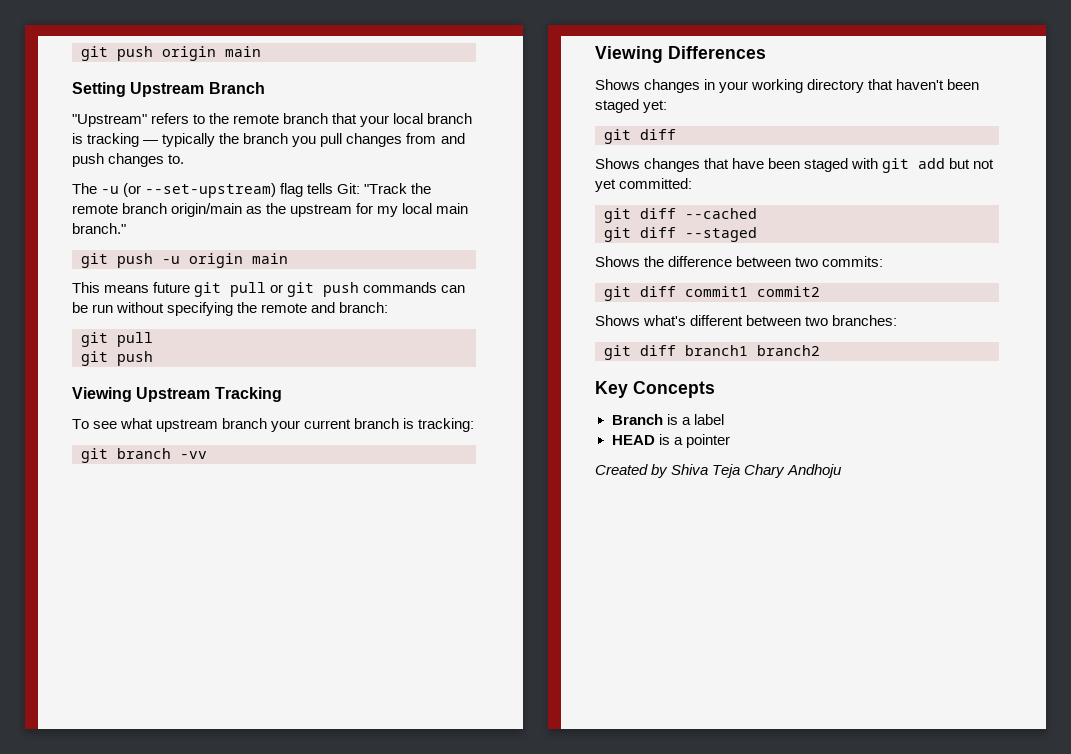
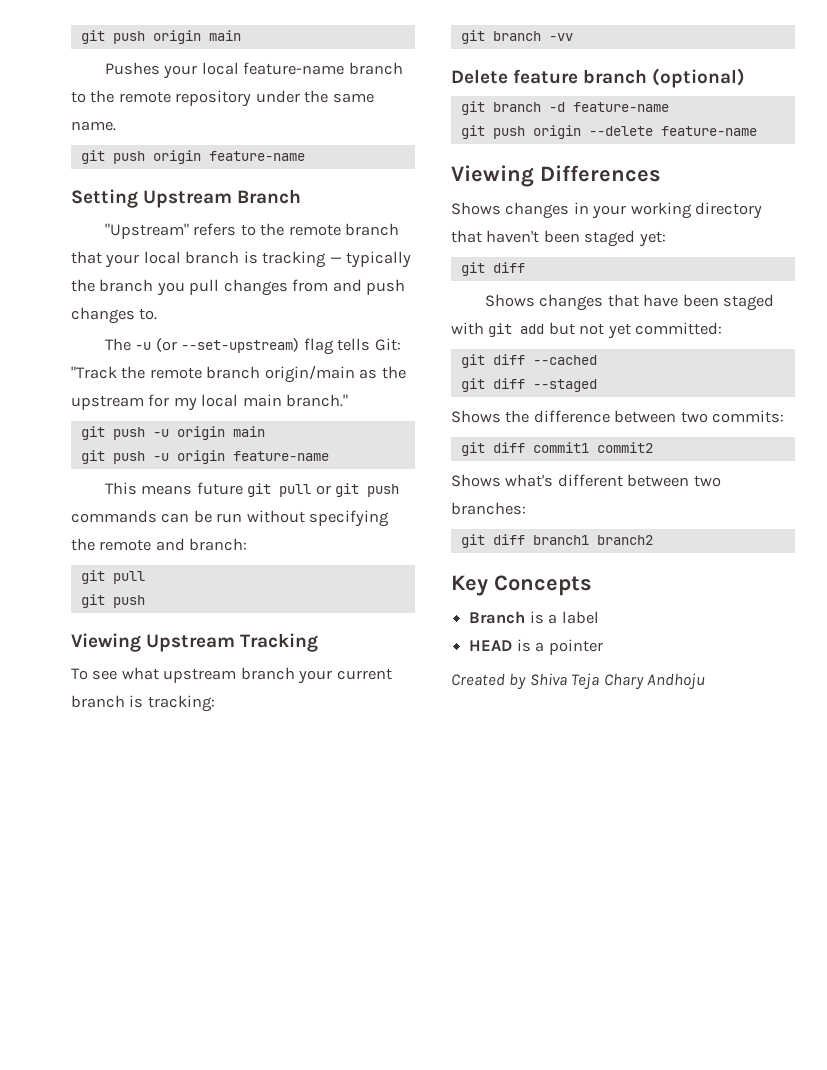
(261, 51) none -> [104,62,403,79] [71,90,374,107] [71,121,116,131] [80,150,305,164] // Pushes your local feature-name branch to the remote repository under the same name. // git push origin feature-name
(288, 258) none -> [80,450,329,464] // git push -u origin feature-name
(207, 455) none -> [451,68,746,88] [460,101,669,115] [460,125,757,139] // Delete feature branch (optional) // git branch -d feature-name // git push origin --delete feature-name

